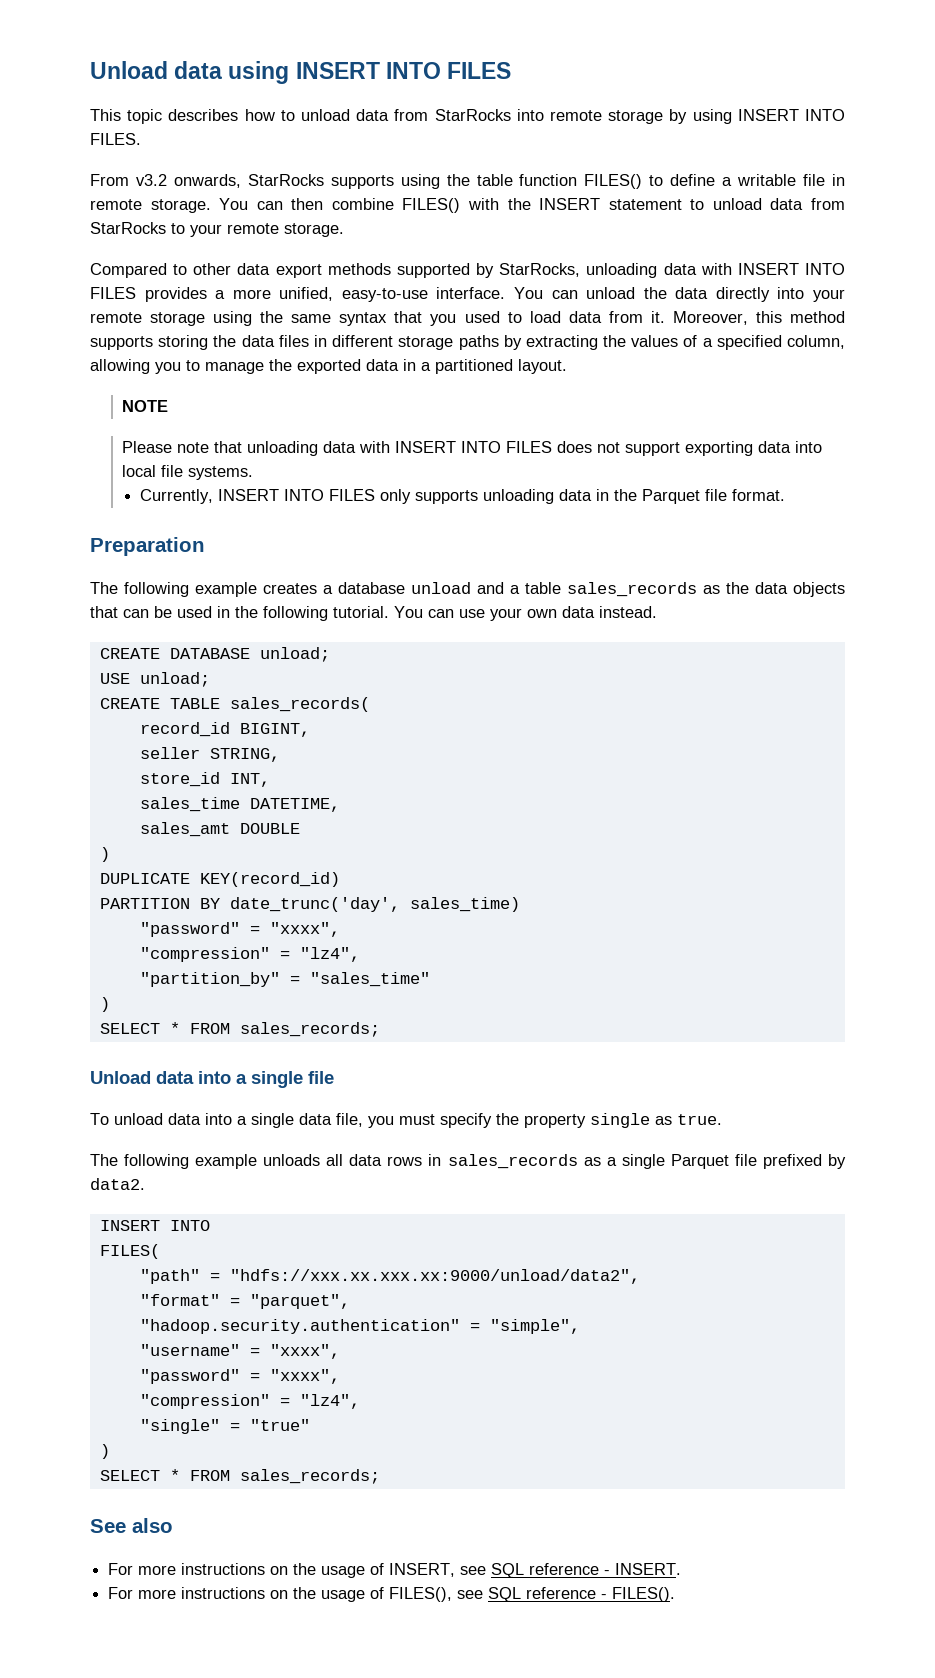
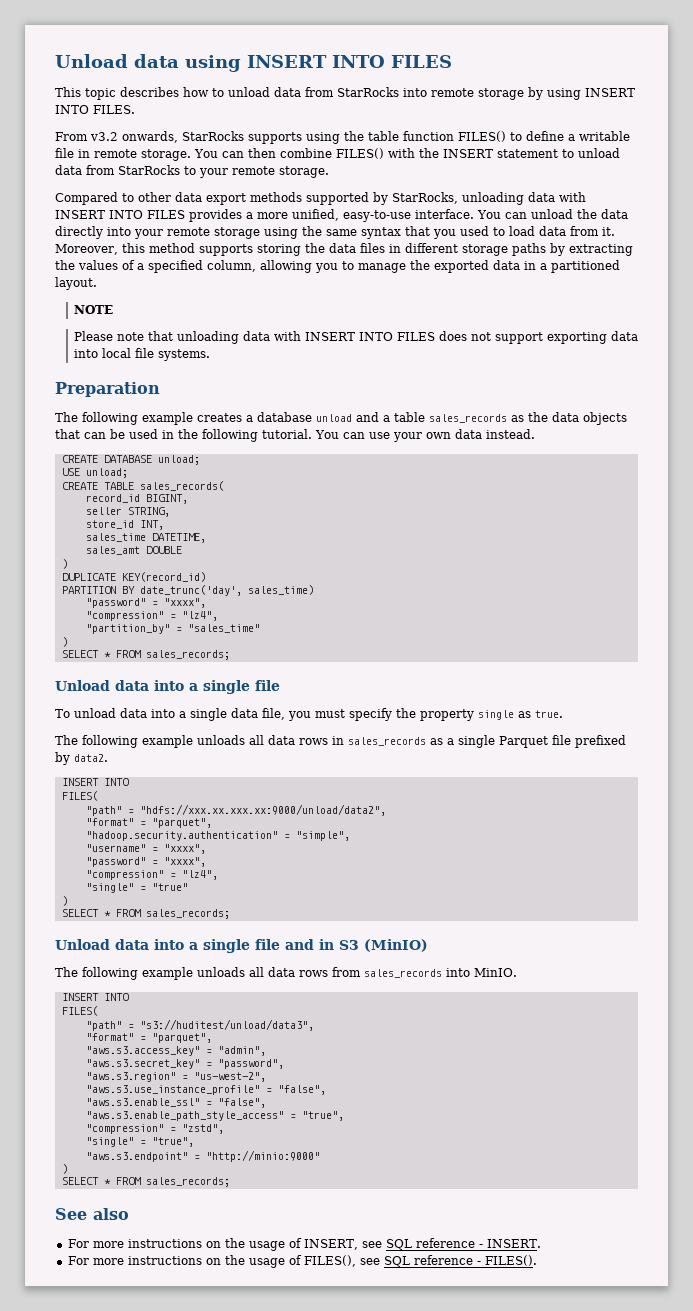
[140,489,786,504] // Currently, INSERT INTO FILES only supports unloading data in the Parquet file format. -> (210, 355) none
(380, 1476) none -> [55,939,428,953] [55,967,517,980] [61,993,129,1001] [61,1006,98,1016] [85,1019,314,1031] [85,1033,212,1043] [85,1046,266,1056] [85,1059,284,1069] [85,1072,266,1082] [85,1085,326,1095] [85,1098,266,1108] [85,1111,344,1121] [85,1124,224,1134] [85,1137,194,1147] [85,1150,320,1162] [61,1164,68,1174] [61,1177,230,1187] // Unload data into a single file and in S3 (MinIO) // The following example unloads all data rows from sales_records into MinIO. // INSERT INTO // FILES( // "path" = "s3://huditest/unload/data3", // "format" = "parquet", // "aws.s3.access_key" = "admin", // "aws.s3.secret_key" = "password", // "aws.s3.region" = "us-west-2", // "aws.s3.use_instance_profile" = "false", // "aws.s3.enable_ssl" = "false", // "aws.s3.enable_path_style_access" = "true", // "compression" = "zstd", // "single" = "true", // "aws.s3.endpoint" = "http://minio:9000" // ) // SELECT * FROM sales_records;

